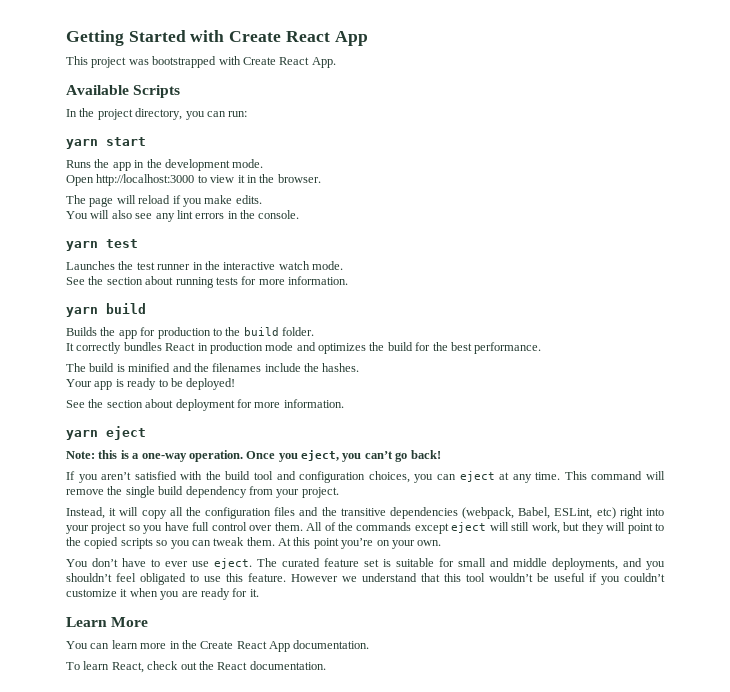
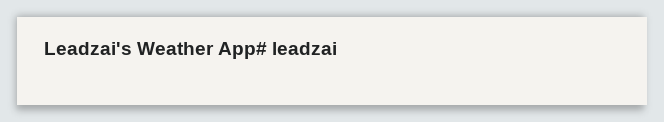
[66,30,368,46] [66,56,336,68] [66,85,181,98] [66,108,248,120] [66,137,146,149] [66,159,264,171] [66,174,321,186] [66,195,262,207] [66,210,300,222] [66,239,138,251] [66,261,343,270] [66,276,348,288] [66,303,146,317] [66,327,314,339] [66,342,542,354] [66,363,360,372] [66,378,236,390] [66,399,344,411] [66,426,146,440] [66,450,441,462] [66,471,665,483] [66,486,339,498] [66,507,664,519] [66,522,664,534] [66,537,442,549] [66,558,665,570] [66,573,665,585] [66,588,259,600] [66,617,149,627] [66,640,370,652] [66,661,326,673] Getting Started with Create React App // This project was bootstrapped with Create React App. // Available Scripts // In the project directory, you can run: // yarn start // Runs the app in the development mode. // Open http://localhost:3000 to view it in the browser. // The page will reload if you make edits. // You will also see any lint errors in the console. // yarn test // Launches the test runner in the interactive watch mode. // See the section about running tests for more information. // yarn build // Builds the app for production to the build folder. // It correctly bundles React in production mode and optimizes the build for the best performance. // The build is minified and the filenames include the hashes. // Your app is ready to be deployed! // See the section about deployment for more information. // yarn eject // Note: this is a one-way operation. Once you eject, you can’t go back! // If you aren’t satisfied with the build tool and configuration choices, you can eject at any time. This command will remove the single build dependency from your project. // Instead, it will copy all the configuration files and the transitive dependencies (webpack, Babel, ESLint, etc) right into your project so you have full control over them. All of the commands except eject will still work, but they will point to the copied scripts so you can tweak them. At this point you’re on your own. // You don’t have to ever use eject. The curated feature set is suitable for small and middle deployments, and you shouldn’t feel obligated to use this feature. However we understand that this tool wouldn’t be useful if you couldn’t customize it when you are ready for it. // Learn More // You can learn more in the Create React App documentation. // To learn React, check out the React documentation. -> [44,42,338,59] Leadzai's Weather App# leadzai

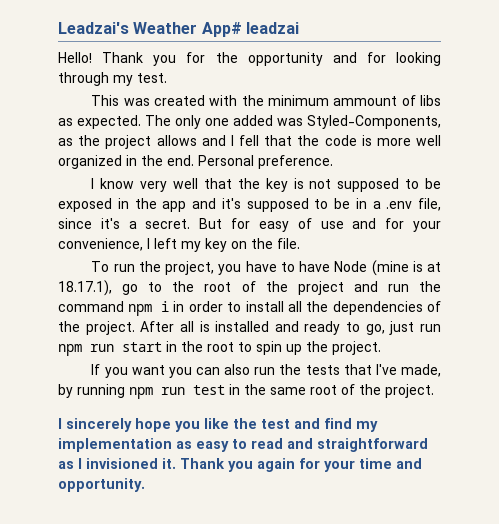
(338, 48) none -> [58,52,441,66] [58,72,167,86] [91,95,441,106] [58,115,441,129] [58,135,441,149] [58,155,333,169] [91,178,441,192] [58,198,441,212] [58,218,441,232] [58,238,300,252] [91,260,441,276] [58,280,441,296] [58,301,442,316] [58,321,441,335] [58,341,381,356] [91,364,442,378] [58,384,434,399] [58,418,378,432] [58,438,428,452] [58,458,422,472] [58,478,145,492] // Hello! Thank you for the opportunity and for looking through my test. // This was created with the minimum ammount of libs as expected. The only one added was Styled-Components, as the project allows and I fell that the code is more well organized in the end. Personal preference. // I know very well that the key is not supposed to be exposed in the app and it's supposed to be in a .env file, since it's a secret. But for easy of use and for your convenience, I left my key on the file. // To run the project, you have to have Node (mine is at 18.17.1), go to the root of the project and run the command npm i in order to install all the dependencies of the project. After all is installed and ready to go, just run npm run start in the root to spin up the project. // If you want you can also run the tests that I've made, by running npm run test in the same root of the project. // I sincerely hope you like the test and find my implementation as easy to read and straightforward as I invisioned it. Thank you again for your time and opportunity.

